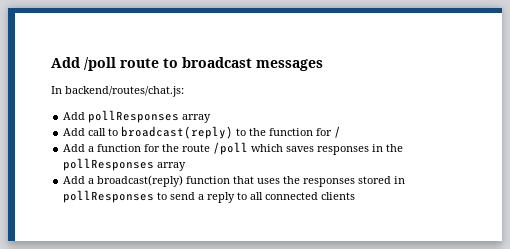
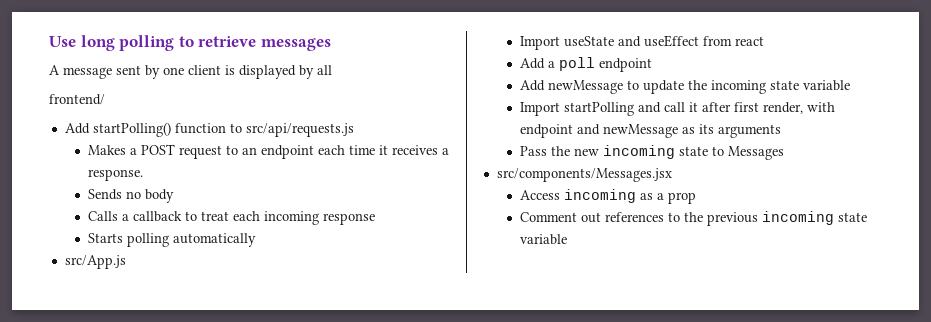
[51,57,323,71] [51,86,184,97] [63,110,212,123] [63,126,342,139] [63,142,404,155] [63,158,187,171] [63,175,406,187] [63,190,356,203] Add /poll route to broadcast messages // In backend/routes/chat.js: // Add pollResponses array // Add call to broadcast(reply) to the function for / // Add a function for the route /poll which saves responses in the pollResponses array // Add a broadcast(reply) function that uses the responses stored in pollResponses to send a reply to all connected clients -> [49,35,331,51] [49,65,332,79] [49,94,105,105] [64,122,354,137] [87,144,449,159] [87,169,143,181] [87,189,174,203] [87,211,375,225] [87,233,256,247] [64,255,126,269] [519,35,764,50] [519,57,652,72] [519,80,850,94] [519,102,835,116] [519,124,781,138] [519,145,784,160] [496,168,672,182] [519,189,696,204] [519,211,867,226] [519,234,567,245] Use long polling to retrieve messages // A message sent by one client is displayed by all // frontend/ // Add startPolling() function to src/api/requests.js // Makes a POST request to an endpoint each time it receives a response. // Sends no body // Calls a callback to treat each incoming response // Starts polling automatically // src/App.js // Import useState and useEffect from react // Add a poll endpoint // Add newMessage to update the incoming state variable // Import startPolling and call it after first render, with endpoint and newMessage as its arguments // Pass the new incoming state to Messages // src/components/Messages.jsx // Access incoming as a prop // Comment out references to the previous incoming state variable

